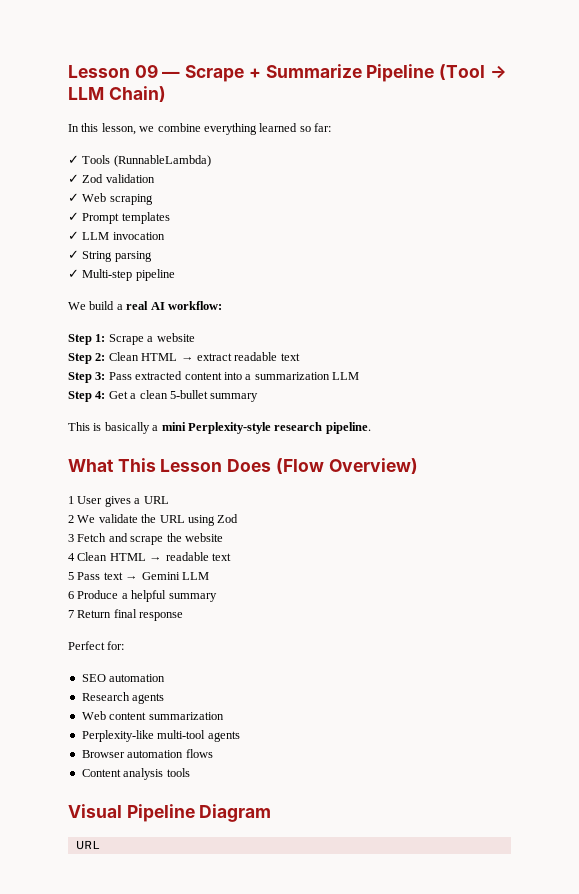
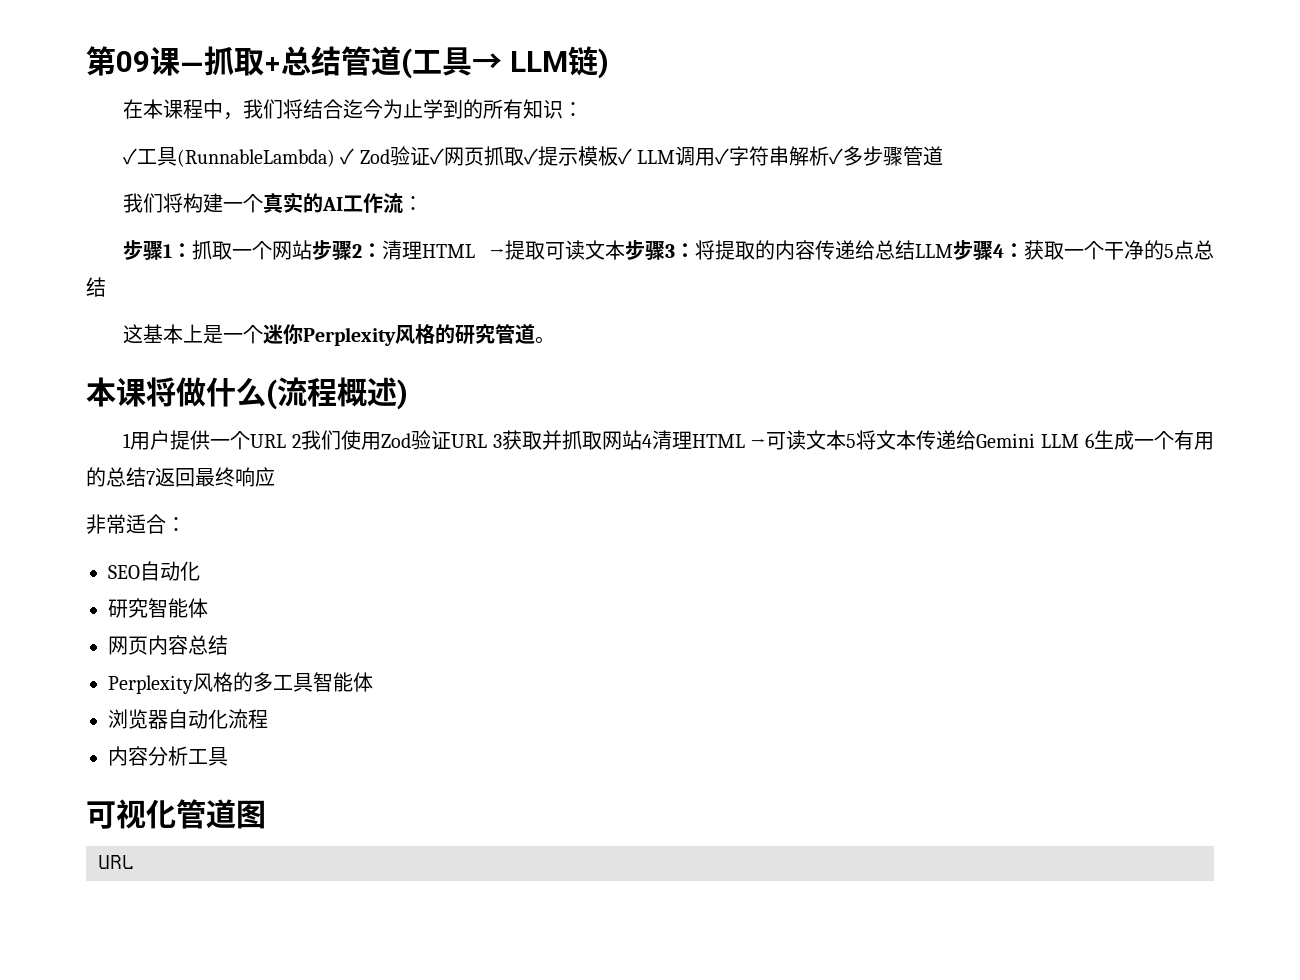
[68,64,507,82] [68,86,166,102] [68,123,331,135] [68,155,111,164] Lesson 09 — Scrape + Summarize Pipeline (Tool → LLM Chain) // In this lesson, we combine everything learned so far: // ✓ Tools -> [86,46,610,79] [123,99,584,120] [123,147,178,166] 第09课—抓取+总结管道(工具→ LLM链) // 在本课程中，我们将结合迄今为止学到的所有知识： // ✓工具
(211, 161) // -> (336, 158) none
[105,174,155,183] [68,193,153,205] [68,212,170,224] [68,231,165,240] [68,250,152,262] [68,269,175,281] [68,301,222,310] [68,333,195,345] [68,352,300,364] [68,371,359,383] [68,390,259,402] [68,422,371,434] [68,458,418,474] [68,496,169,507] [68,514,239,526] [68,533,223,545] [68,552,231,561] [68,572,209,580] [68,590,217,602] [68,609,184,621] [68,641,125,650] [81,674,166,682] [81,692,165,704] [81,711,224,720] [81,730,240,742] [81,749,213,758] [81,768,190,780] [68,804,272,822] validation // ✓ Web scraping // ✓ Prompt templates // ✓ LLM invocation // ✓ String parsing // ✓ Multi-step pipeline // We build a real AI workflow: // Step 1: Scrape a website // Step 2: Clean HTML → extract readable text // Step 3: Pass extracted content into a summarization LLM // Step 4: Get a clean 5-bullet summary // This is basically a mini Perplexity-style research pipeline. // What This Lesson Does (Flow Overview) // 1 User gives a URL // 2 We validate the URL using Zod // 3 Fetch and scrape the website // 4 Clean HTML → readable text // 5 Pass text → Gemini LLM // 6 Produce a helpful summary // 7 Return final response // Perfect for: // SEO automation // Research agents // Web content summarization // Perplexity-like multi-tool agents // Browser automation flows // Content analysis tools // Visual Pipeline Diagram -> [389,146,944,166] [123,192,424,214] [123,240,1214,260] [86,277,106,297] [123,324,556,346] [86,377,408,410] [123,430,1214,450] [86,467,275,487] [86,514,186,534] [108,561,200,581] [108,598,208,618] [108,635,228,655] [108,672,373,694] [108,709,268,729] [108,746,228,766] [86,799,266,829] 验证✓网页抓取✓提示模板✓ LLM调用✓字符串解析✓多步骤管道 // 我们将构建一个真实的AI工作流： // 步骤1：抓取一个网站步骤2：清理HTML →提取可读文本步骤3：将提取的内容传递给总结LLM步骤4：获取一个干净的5点总结 // 这基本上是一个迷你Perplexity风格的研究管道。 // 本课将做什么(流程概述) // 1用户提供一个URL 2我们使用Zod验证URL 3获取并抓取网站4清理HTML →可读文本5将文本传递给Gemini LLM 6生成一个有用的总结7返回最终响应 // 非常适合： // SEO自动化 // 研究智能体 // 网页内容总结 // Perplexity风格的多工具智能体 // 浏览器自动化流程 // 内容分析工具 // 可视化管道图

